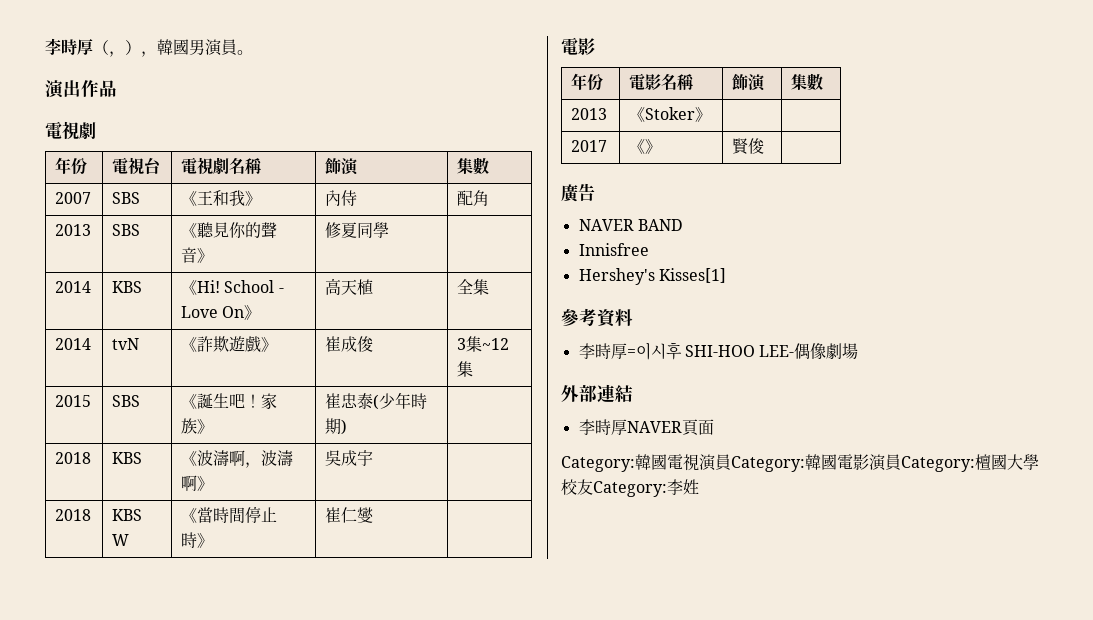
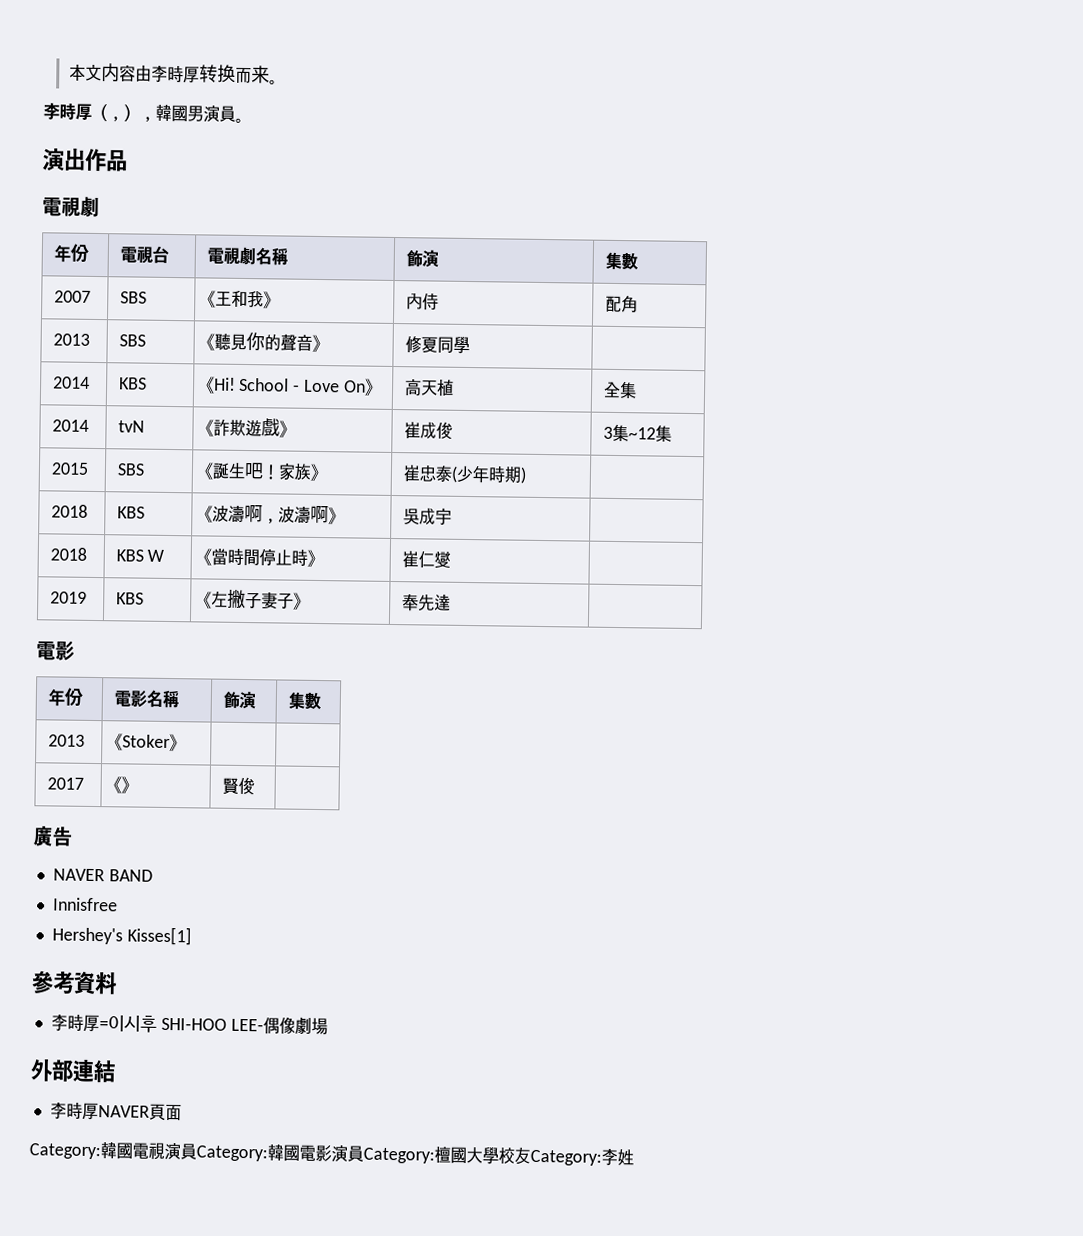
(45, 46) none -> [68,63,278,85] 本文内容由李時厚转换而来。 //
(375, 515) none -> [49,591,87,604] [115,592,144,605] [202,589,302,610] [401,593,451,612] // 2019 | KBS | 《左撇子妻子》 | 奉先達 |

